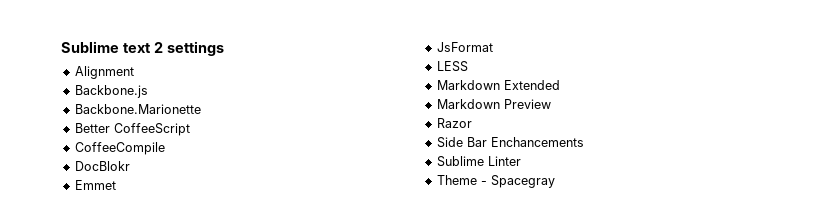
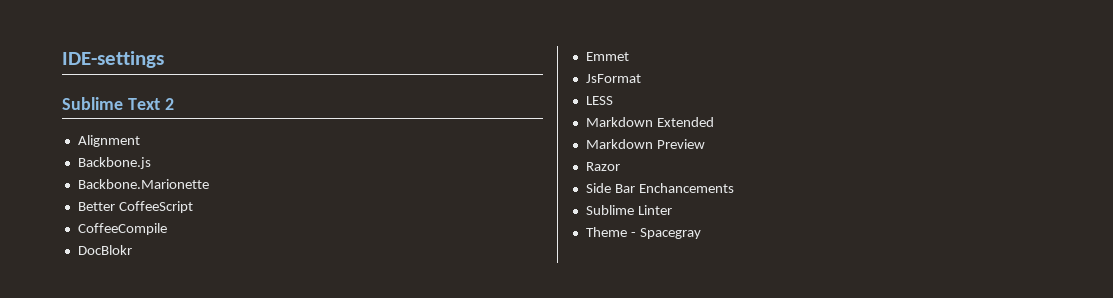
[61,41,151,53] Sublime text -> [62,51,164,68] [62,97,160,110] IDE-settings // Sublime Text
[166,41,224,56] settings -> (174, 104) none

